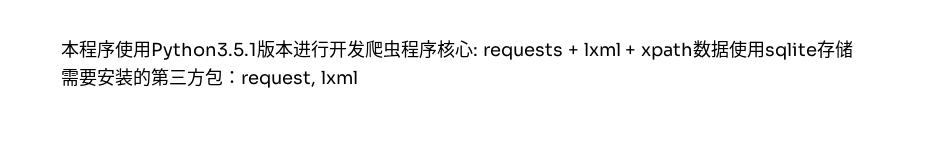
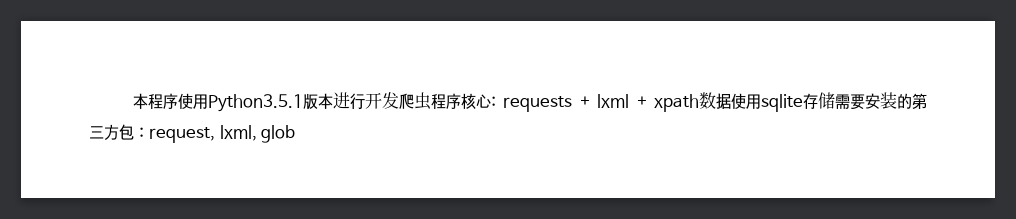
[320,70,358,84] lxml -> [219,125,296,143] lxml, glob

